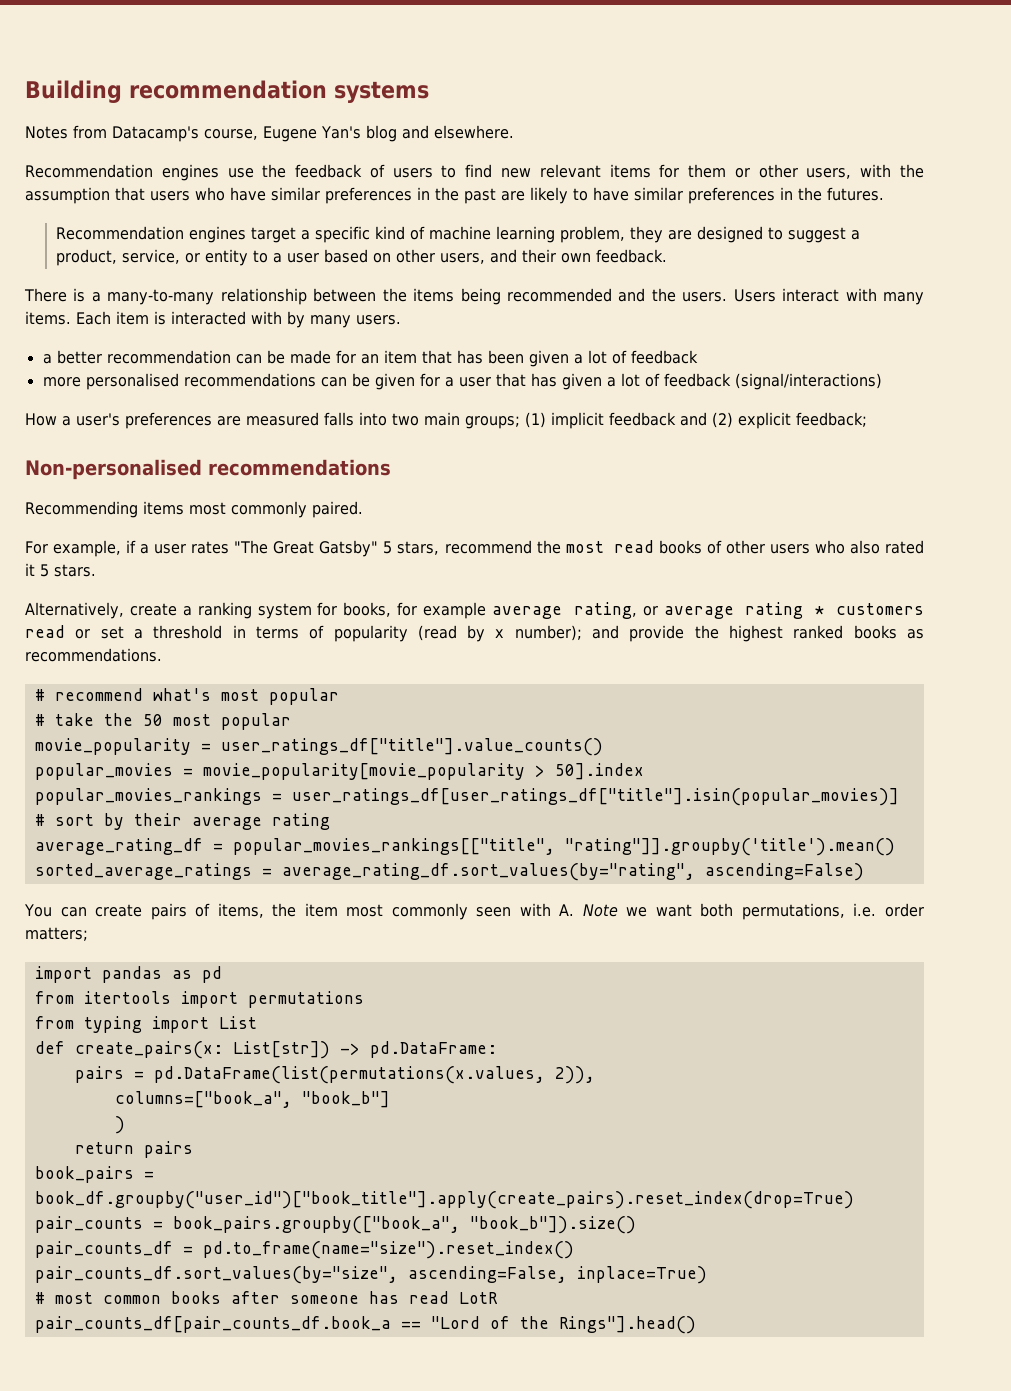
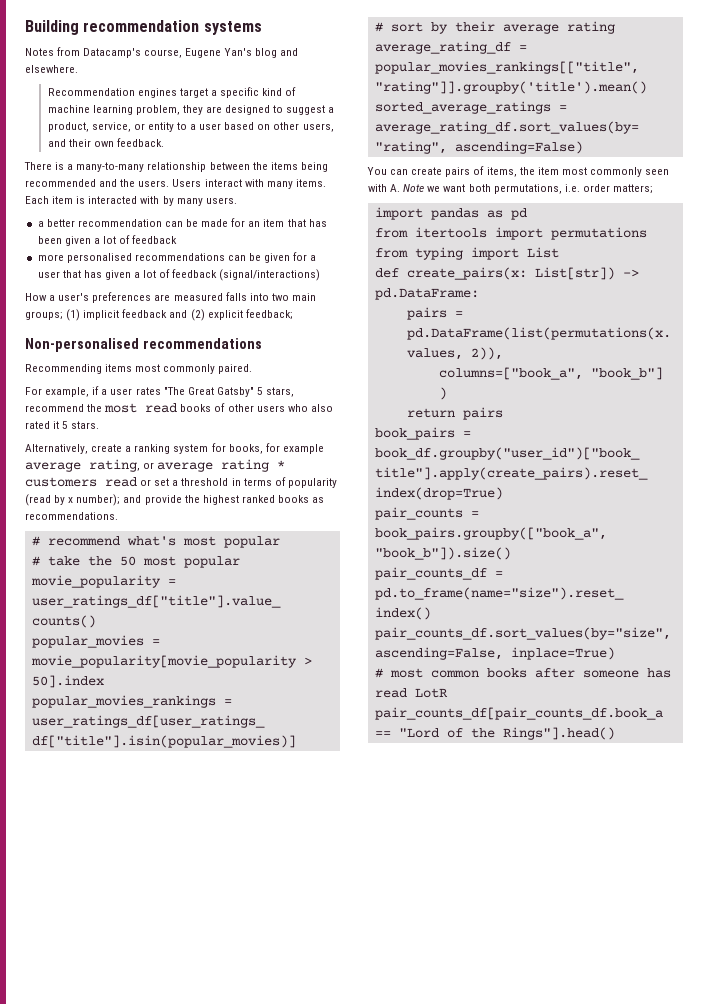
[25,164,925,181] [25,187,884,204] // Recommendation engines use the feedback of users to find new relevant items for them or other users, with the assumption that users who have similar preferences in the past are likely to have similar preferences in the futures. -> (78, 69) none

